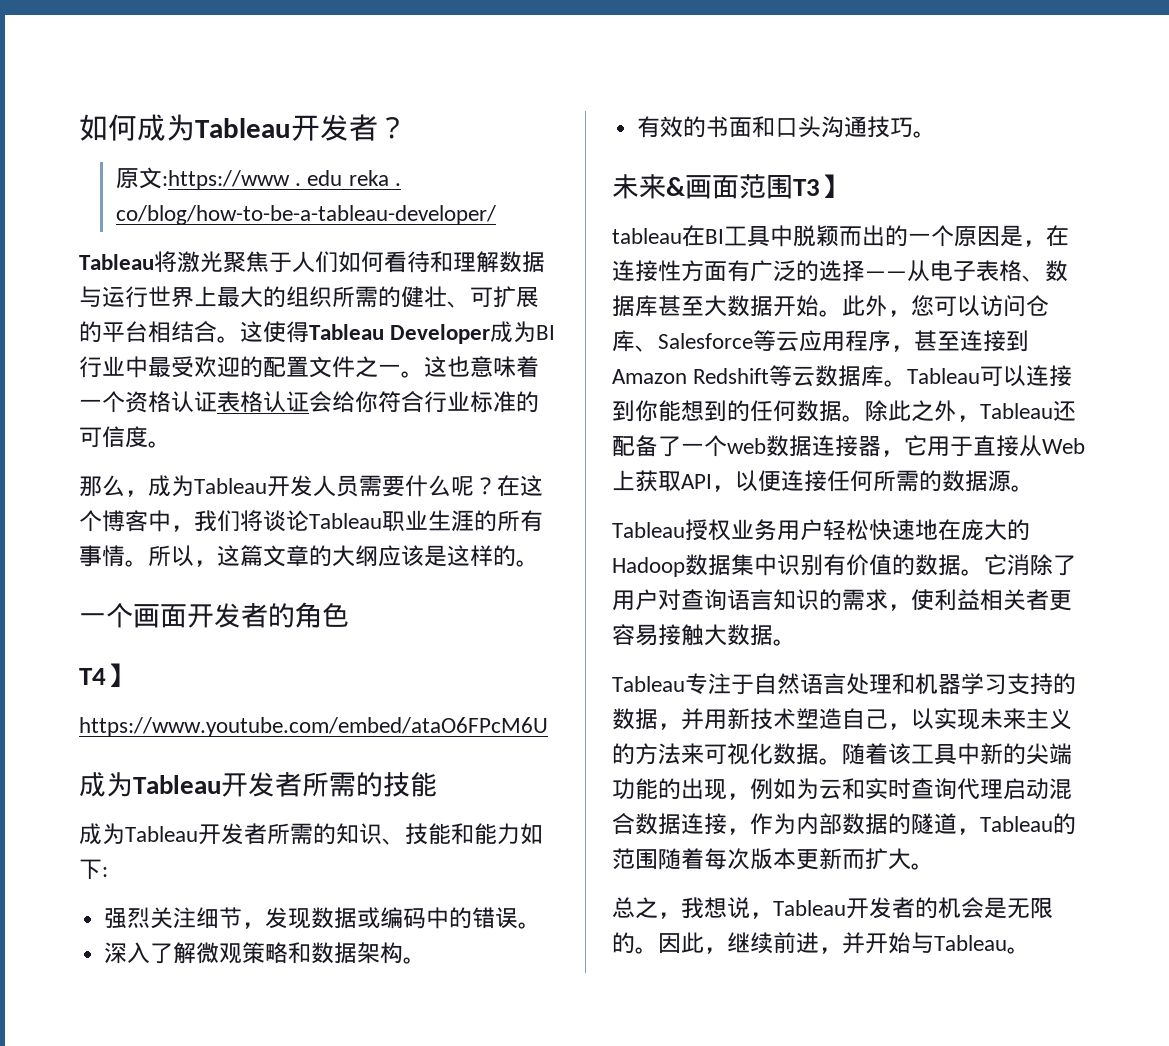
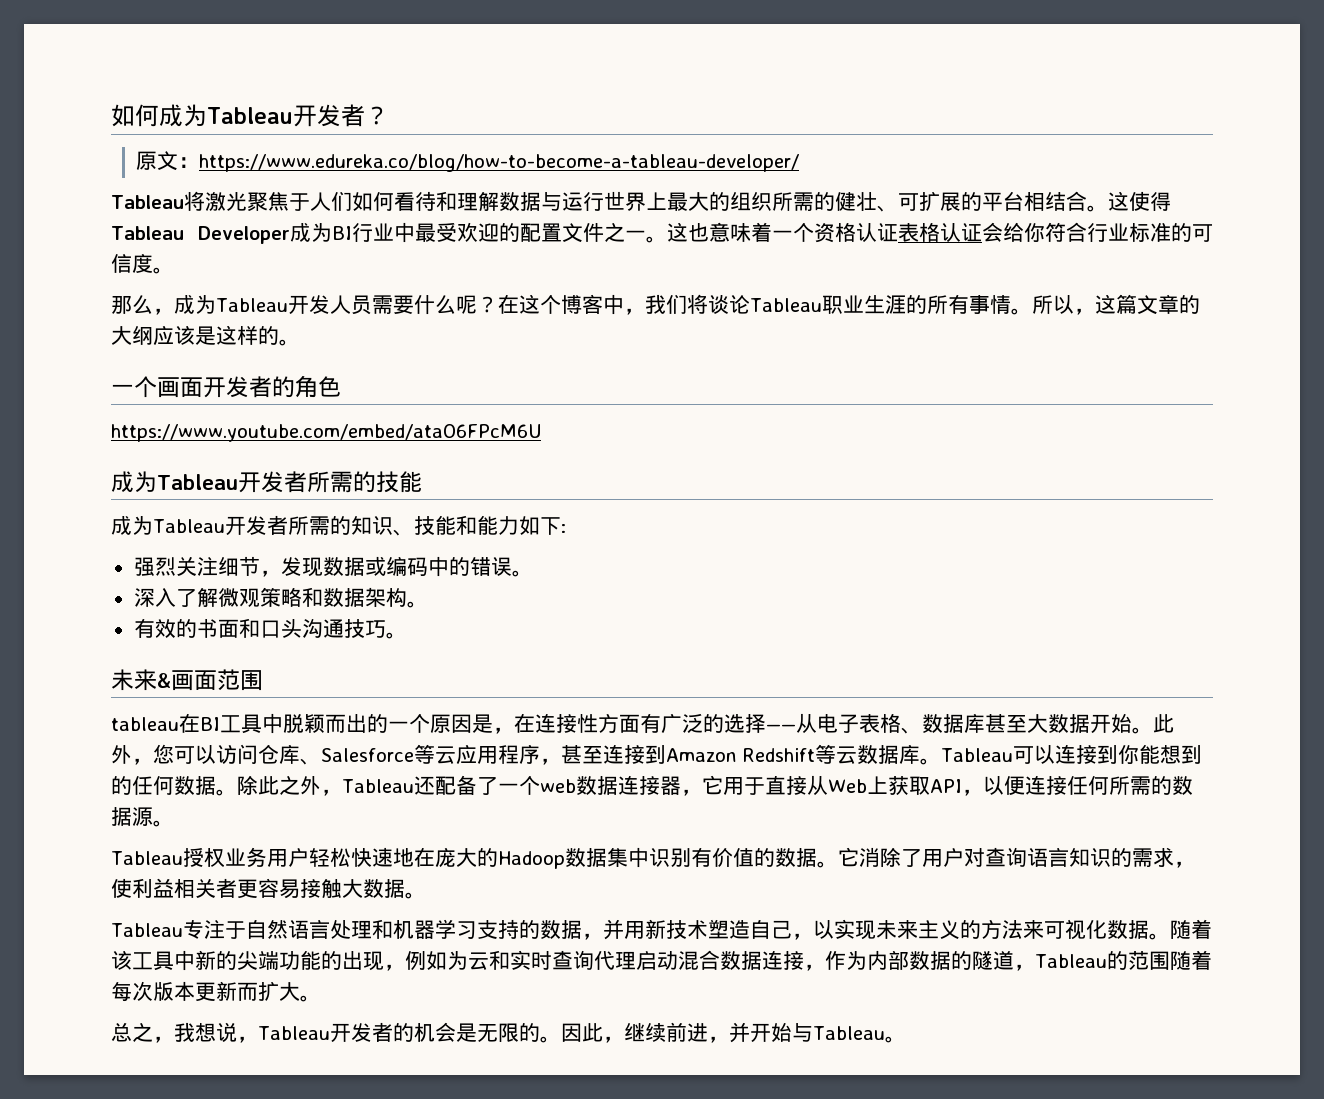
[161,170,401,190] [115,205,496,225] :https://www . edu reka . co/blog/how-to-be-a-tableau-developer/ -> [178,154,800,172] ：https://www.edureka.co/blog/how-to-become-a-tableau-developer/
[79,663,133,687] // T4】 -> (341, 386) none
[793,174,847,198] T3】 -> (263, 680) none

